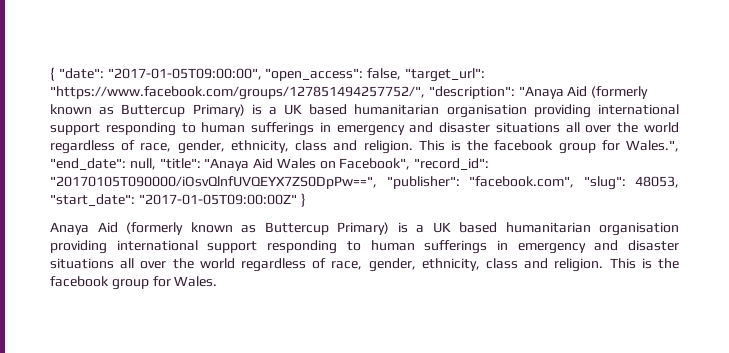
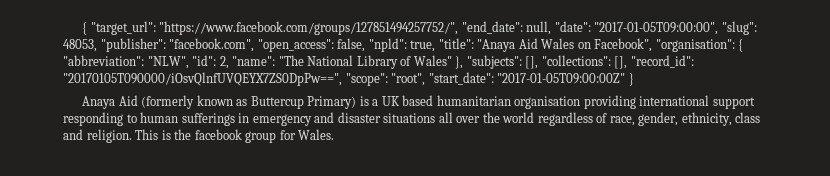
[50,67,485,82] [50,86,649,100] [50,104,679,118] [50,122,679,136] [50,140,679,154] [50,158,156,170] { "date": "2017-01-05T09:00:00", "open_access": false, "target_url": "https://www.facebook.com/groups/127851494257752/", "description": "Anaya Aid (formerly known as Buttercup Primary) is a UK based humanitarian organisation providing international support responding to human sufferings in emergency and disaster situations all over the world regardless of race, gender, ethnicity, class and religion. This is the facebook group for Wales.", "end_date": null, -> [82,21,757,35] [63,38,436,52] { "target_url": "https://www.facebook.com/groups/127851494257752/", "end_date": null, "date": "2017-01-05T09:00:00", "slug": 48053, "publisher": "facebook.com", "open_access": false, "npld": true,
[414,158,490,170] [50,176,679,190] "record_id": "20170105T090000/iOsvQlnfUVQEYX7ZS0DpPw==", "publisher": "facebook.com", "slug": 48053, -> [655,39,744,52] [63,55,694,69] [63,72,426,86] "organisation": { "abbreviation": "NLW", "id": 2, "name": "The National Library of Wales" }, "subjects": [], "collections": [], "record_id": "20170105T090000/iOsvQlnfUVQEYX7ZS0DpPw==", "scope": "root",

